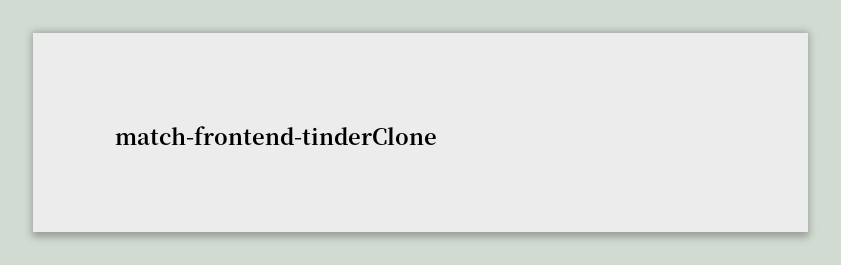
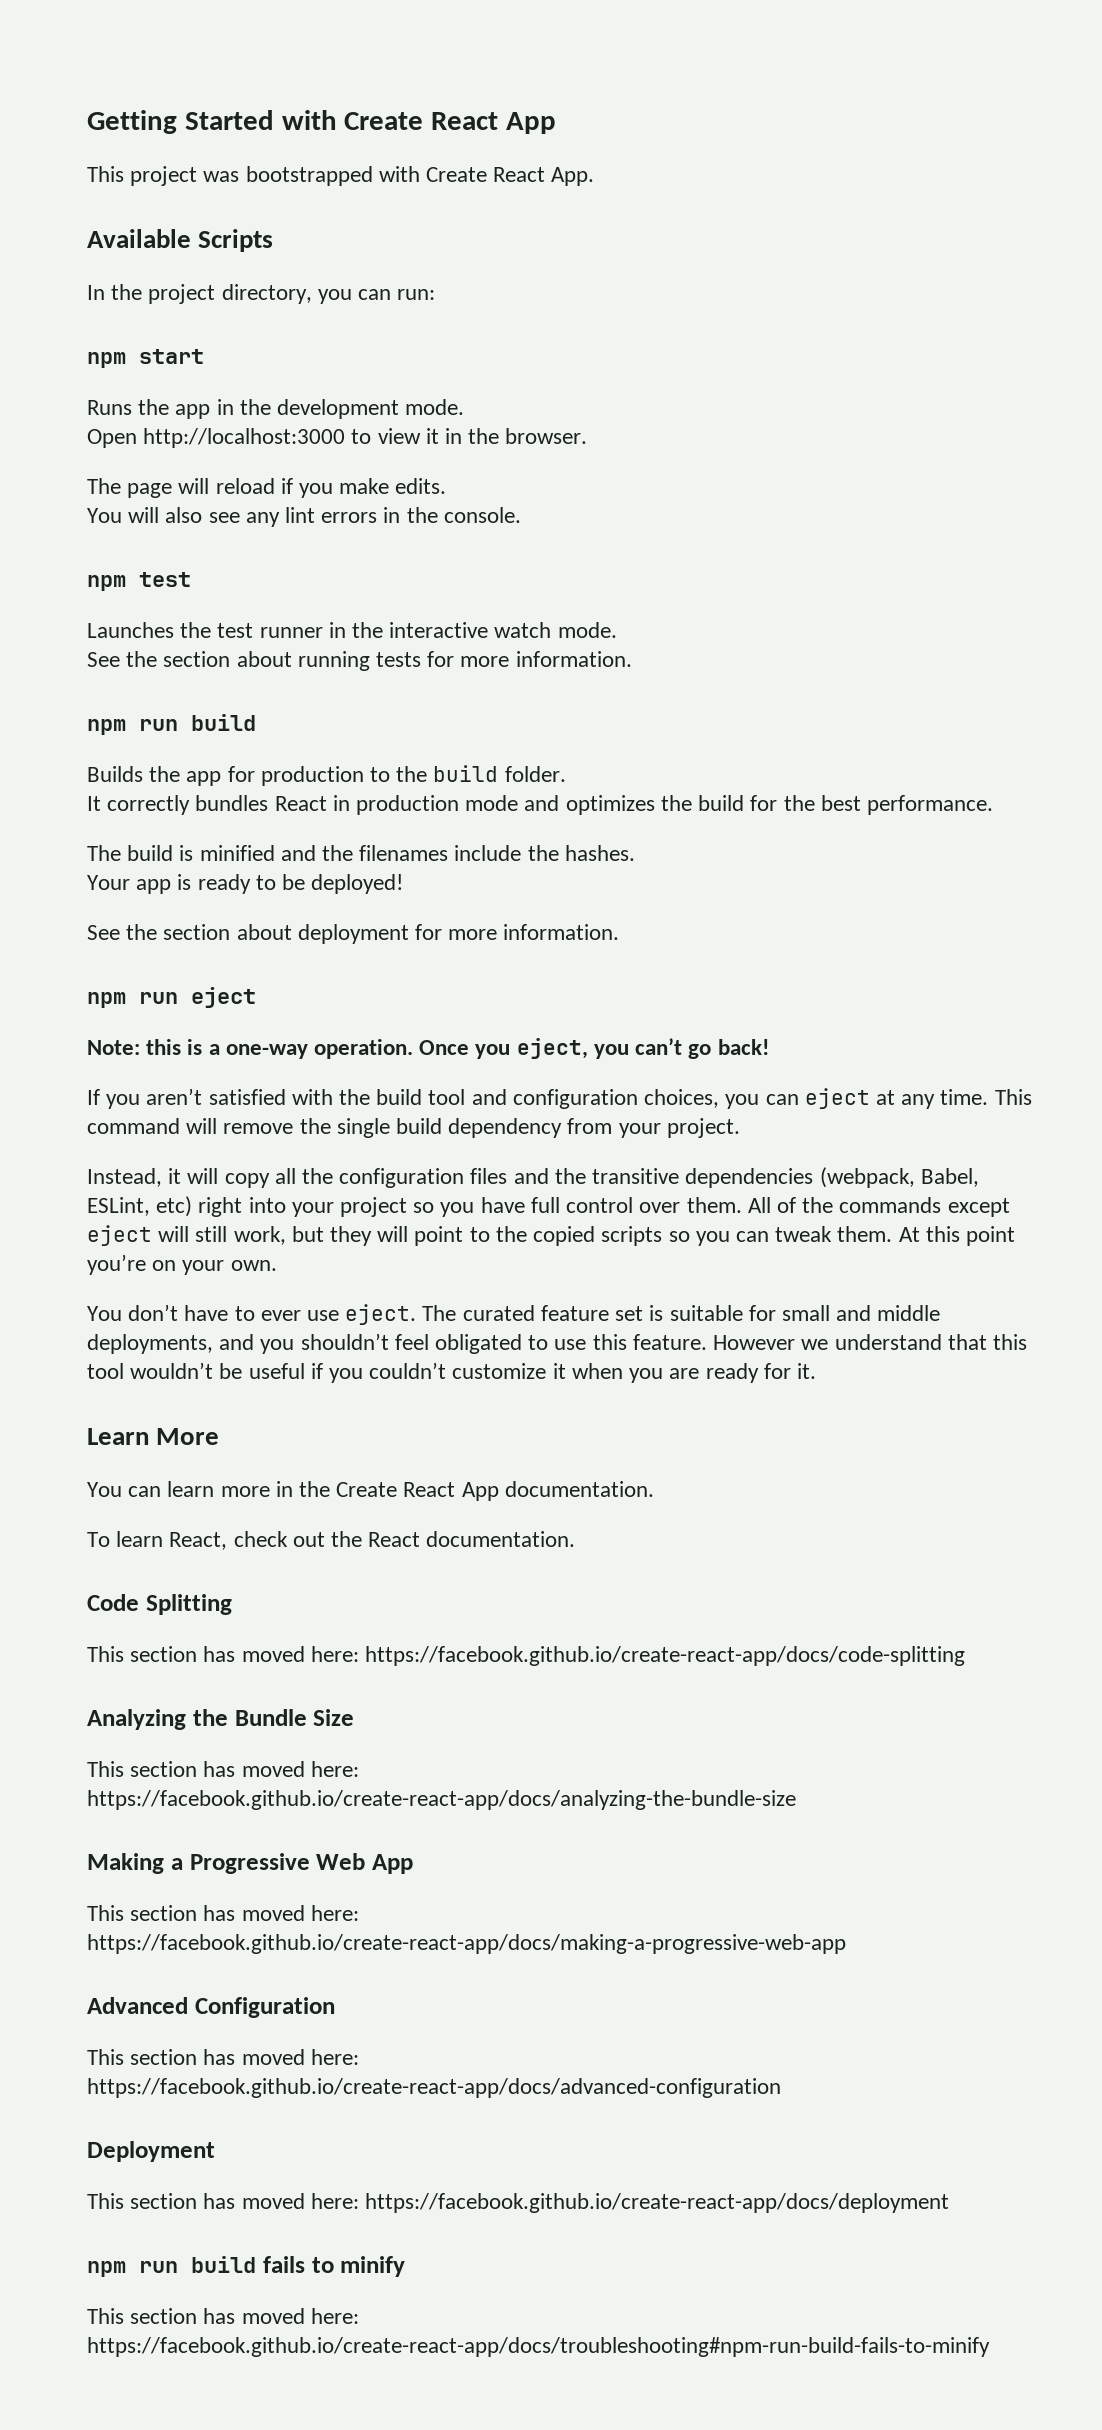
[115,126,437,145] match-frontend-tinderClone -> [87,110,557,134] [87,166,595,186] [87,229,274,252] [87,284,436,304] [87,349,204,368] [87,399,465,419] [87,428,588,448] [87,478,447,498] [87,507,521,527] [87,572,191,591] [87,622,617,638] [87,651,632,671] [87,714,256,735] [87,765,566,786] [87,795,993,815] [87,845,635,861] [87,874,404,894] [87,924,620,944] [87,987,256,1008] [87,1038,769,1059] [87,1088,1032,1109] [87,1118,740,1138] [87,1167,979,1188] [87,1196,1010,1217] [87,1225,1015,1246] [87,1254,277,1275] [87,1304,941,1325] [87,1333,1027,1354] [87,1362,816,1383] [87,1428,220,1445] [87,1481,654,1501] [87,1531,576,1550] [87,1594,232,1615] [87,1646,966,1666] [87,1709,355,1730] [87,1761,359,1777] [87,1790,796,1810] [87,1853,413,1874] [87,1905,359,1921] [87,1934,846,1954] [87,1997,335,2018] [87,2049,359,2065] [87,2078,781,2098] [87,2141,215,2162] [87,2193,950,2213] [87,2256,406,2277] [87,2308,359,2324] [87,2337,990,2357] Getting Started with Create React App // This project was bootstrapped with Create React App. // Available Scripts // In the project directory, you can run: // npm start // Runs the app in the development mode. // Open http://localhost:3000 to view it in the browser. // The page will reload if you make edits. // You will also see any lint errors in the console. // npm test // Launches the test runner in the interactive watch mode. // See the section about running tests for more information. // npm run build // Builds the app for production to the build folder. // It correctly bundles React in production mode and optimizes the build for the best performance. // The build is minified and the filenames include the hashes. // Your app is ready to be deployed! // See the section about deployment for more information. // npm run eject // Note: this is a one-way operation. Once you eject, you can’t go back! // If you aren’t satisfied with the build tool and configuration choices, you can eject at any time. This command will remove the single build dependency from your project. // Instead, it will copy all the configuration files and the transitive dependencies (webpack, Babel, ESLint, etc) right into your project so you have full control over them. All of the commands except eject will still work, but they will point to the copied scripts so you can tweak them. At this point you’re on your own. // You don’t have to ever use eject. The curated feature set is suitable for small and middle deployments, and you shouldn’t feel obligated to use this feature. However we understand that this tool wouldn’t be useful if you couldn’t customize it when you are ready for it. // Learn More // You can learn more in the Create React App documentation. // To learn React, check out the React documentation. // Code Splitting // This section has moved here: https://facebook.github.io/create-react-app/docs/code-splitting // Analyzing the Bundle Size // This section has moved here: https://facebook.github.io/create-react-app/docs/analyzing-the-bundle-size // Making a Progressive Web App // This section has moved here: https://facebook.github.io/create-react-app/docs/making-a-progressive-web-app // Advanced Configuration // This section has moved here: https://facebook.github.io/create-react-app/docs/advanced-configuration // Deployment // This section has moved here: https://facebook.github.io/create-react-app/docs/deployment // npm run build fails to minify // This section has moved here: https://facebook.github.io/create-react-app/docs/troubleshooting#npm-run-build-fails-to-minify

